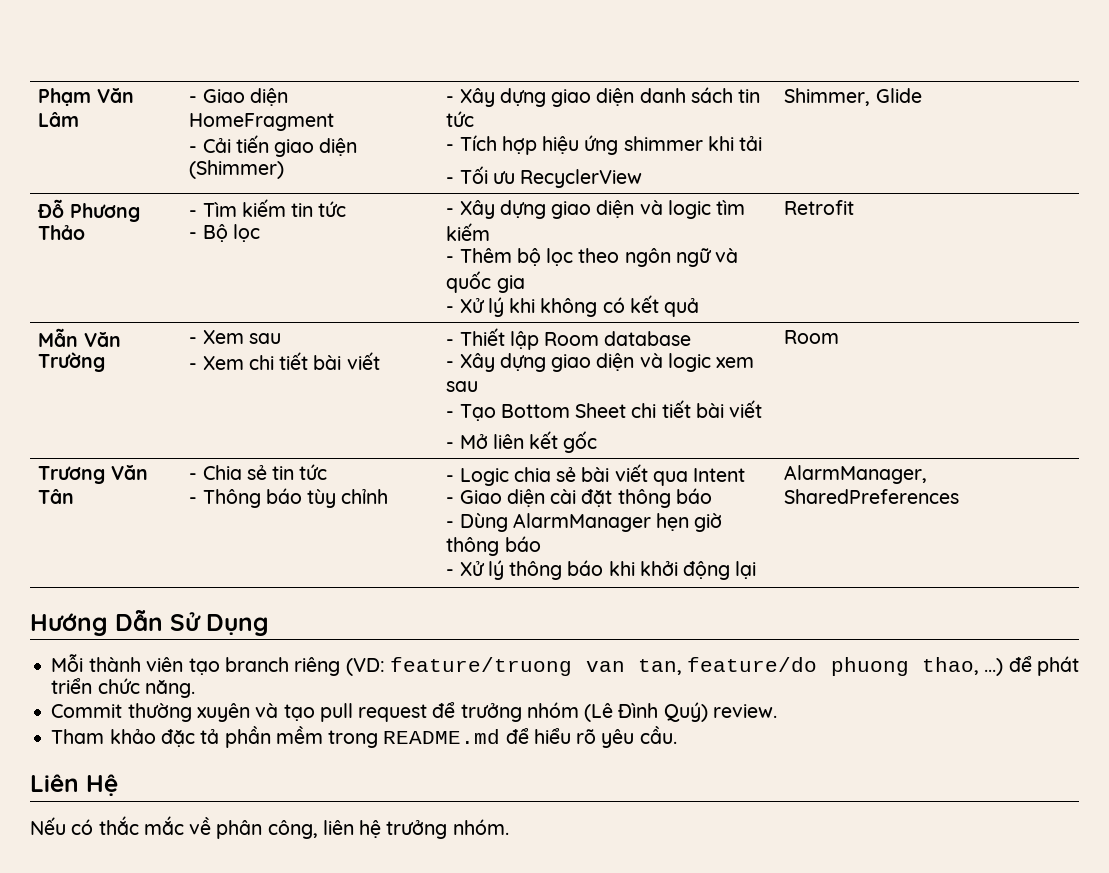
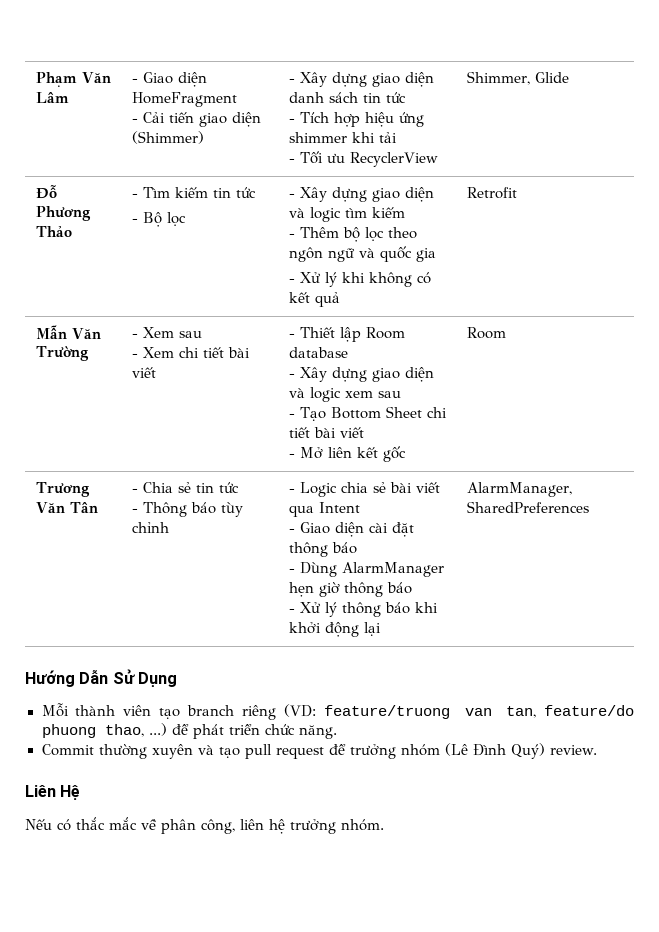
[51,726,677,748] // Tham khảo đặc tả phần mềm trong README.md để hiểu rõ yêu cầu. -> (598, 750) none

